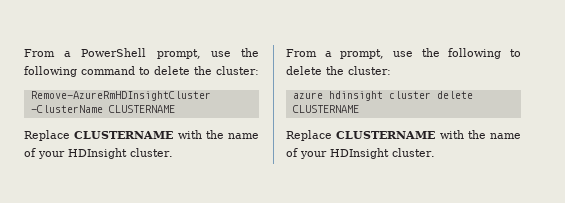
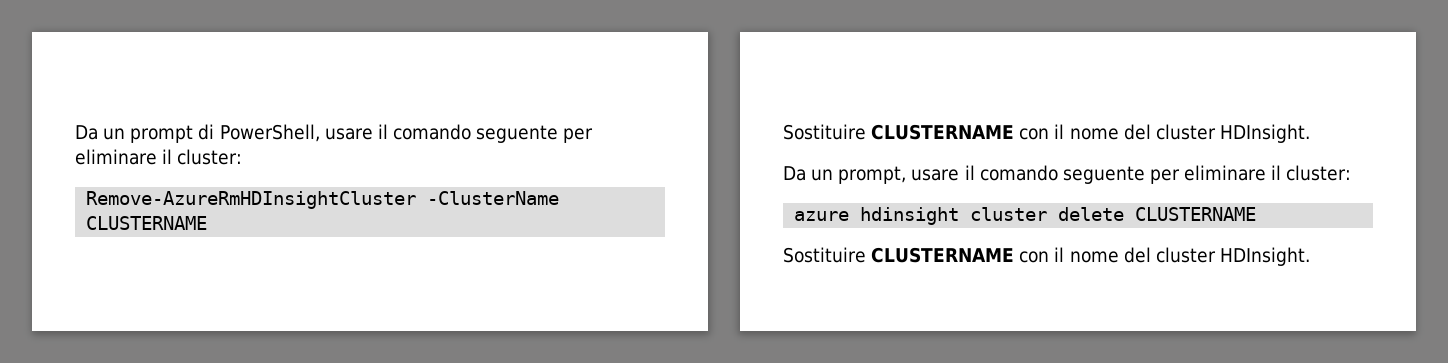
[24,48,259,59] [24,66,259,77] [30,91,211,101] [30,105,175,113] [24,130,259,141] [24,148,173,159] [286,48,521,59] [286,66,344,75] From a PowerShell prompt, use the following command to delete the cluster: // Remove-AzureRmHDInsightCluster -ClusterName CLUSTERNAME // Replace CLUSTERNAME with the name of your HDInsight cluster. // From a prompt, use the following to delete the -> [75,124,594,143] [75,149,243,165] [86,191,560,209] [86,216,208,230] [783,124,1310,143] [783,165,1282,184] Da un prompt di PowerShell, usare il comando seguente per eliminare il cluster: // Remove-AzureRmHDInsightCluster -ClusterName CLUSTERNAME // Sostituire CLUSTERNAME con il nome del cluster HDInsight. // Da un prompt, usare il comando seguente per eliminare il
[286,130,521,141] [286,148,435,159] Replace CLUSTERNAME with the name of your HDInsight cluster. -> [783,247,1310,266] Sostituire CLUSTERNAME con il nome del cluster HDInsight.

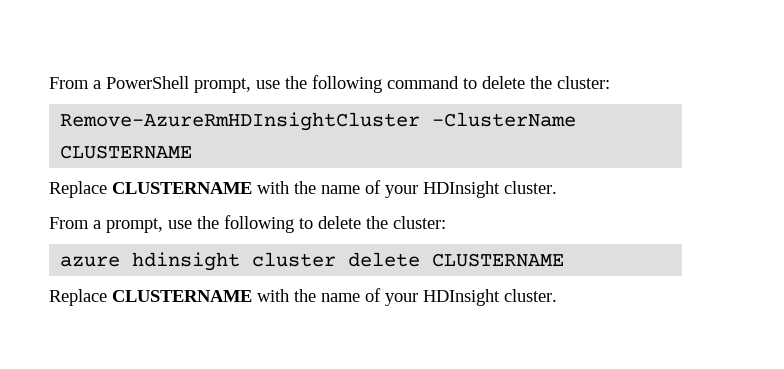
[75,124,594,143] [75,149,243,165] [86,191,560,209] [86,216,208,230] [783,124,1310,143] [783,165,1282,184] Da un prompt di PowerShell, usare il comando seguente per eliminare il cluster: // Remove-AzureRmHDInsightCluster -ClusterName CLUSTERNAME // Sostituire CLUSTERNAME con il nome del cluster HDInsight. // Da un prompt, usare il comando seguente per eliminare il -> [49,75,610,93] [60,112,577,131] [60,145,193,159] [49,180,557,198] [49,215,388,233] From a PowerShell prompt, use the following command to delete the cluster: // Remove-AzureRmHDInsightCluster -ClusterName CLUSTERNAME // Replace CLUSTERNAME with the name of your HDInsight cluster. // From a prompt, use the following to delete the
[783,247,1310,266] Sostituire CLUSTERNAME con il nome del cluster HDInsight. -> [49,288,557,306] Replace CLUSTERNAME with the name of your HDInsight cluster.

